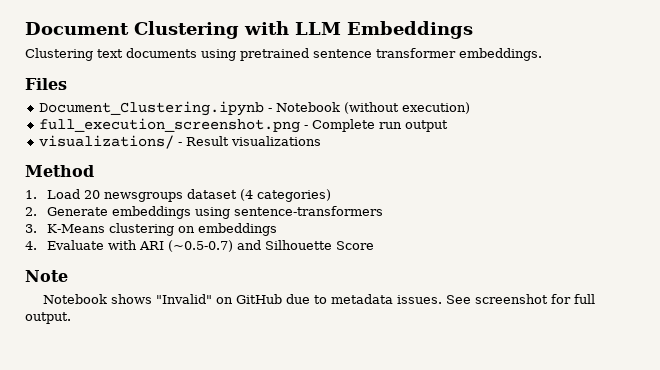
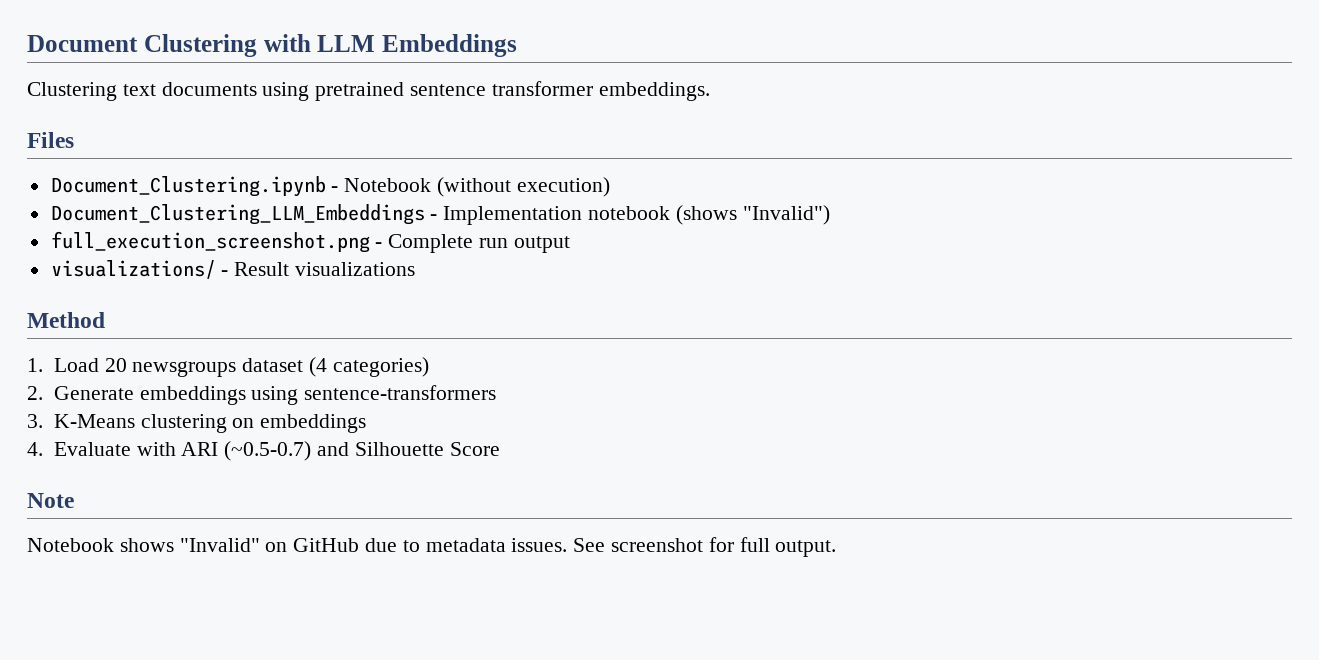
(470, 108) none -> [50,204,830,225] // Document_Clustering_LLM_Embeddings - Implementation notebook (shows "Invalid")

